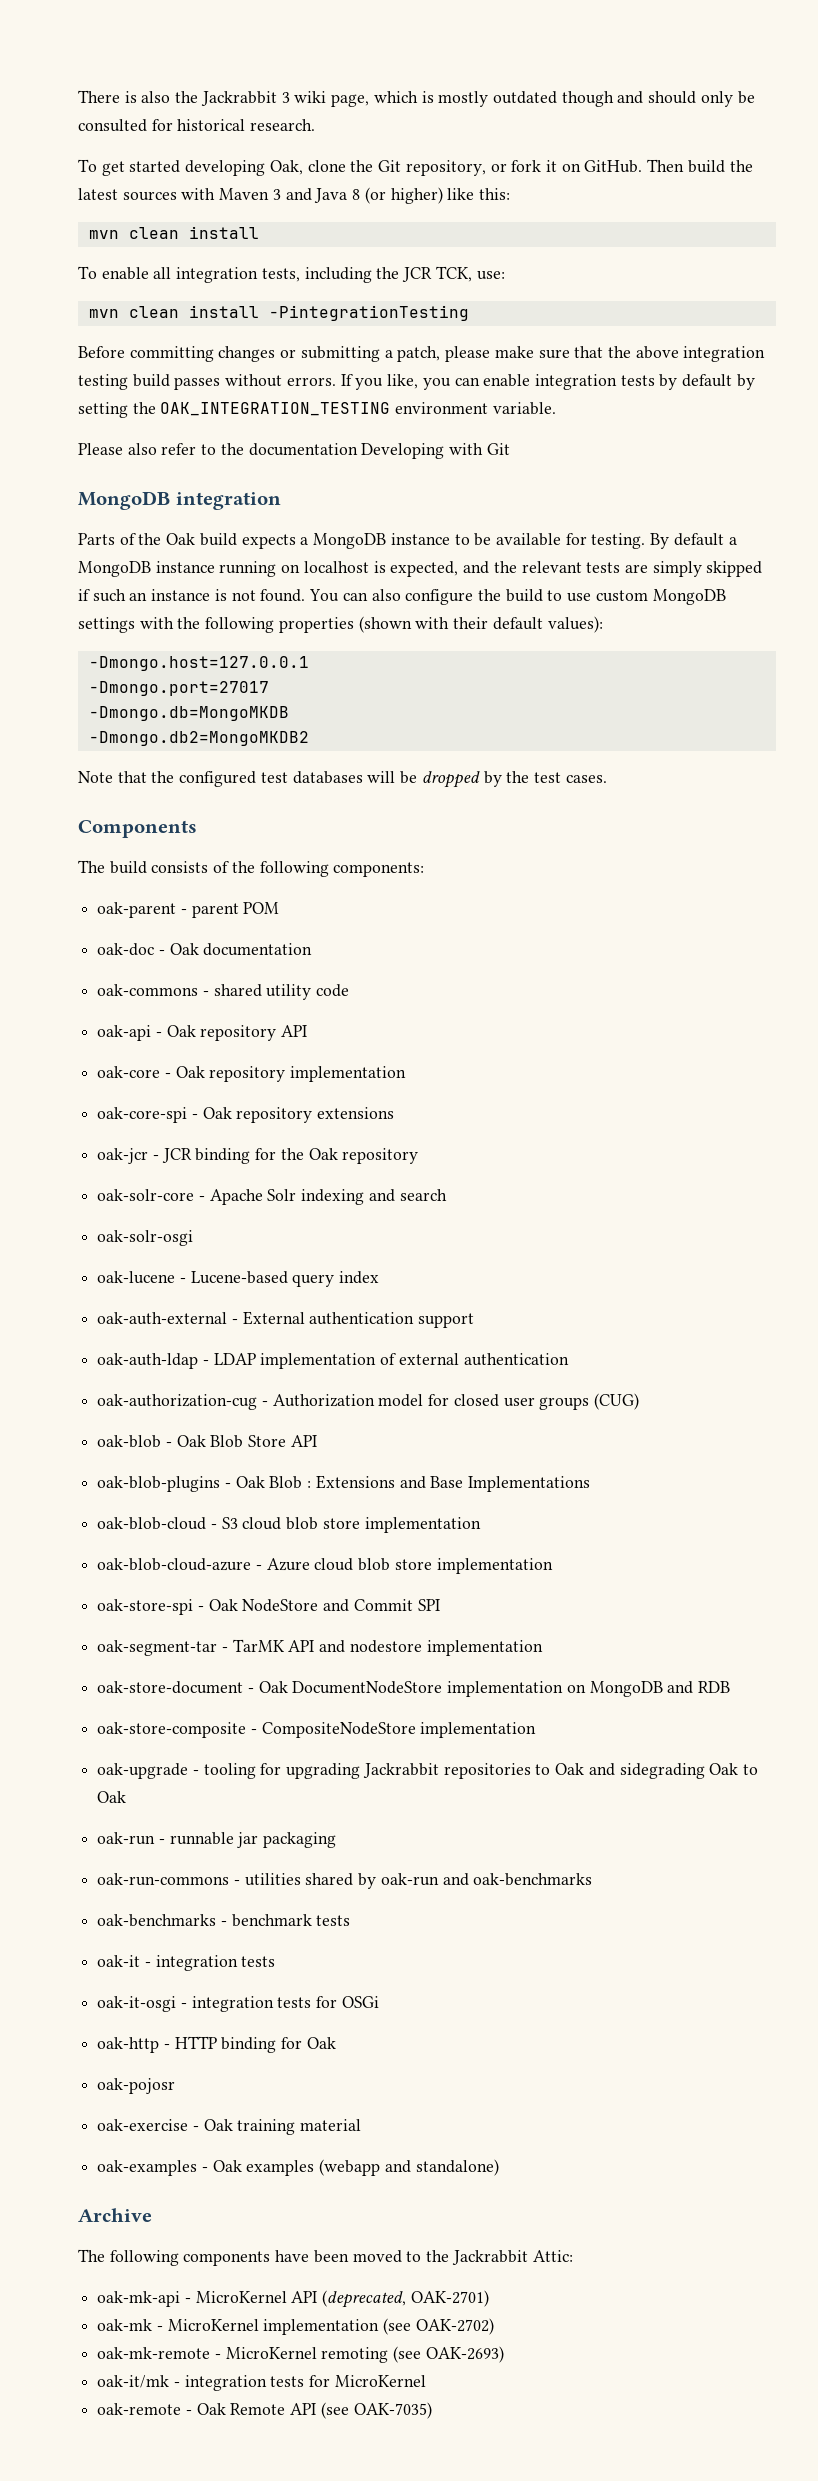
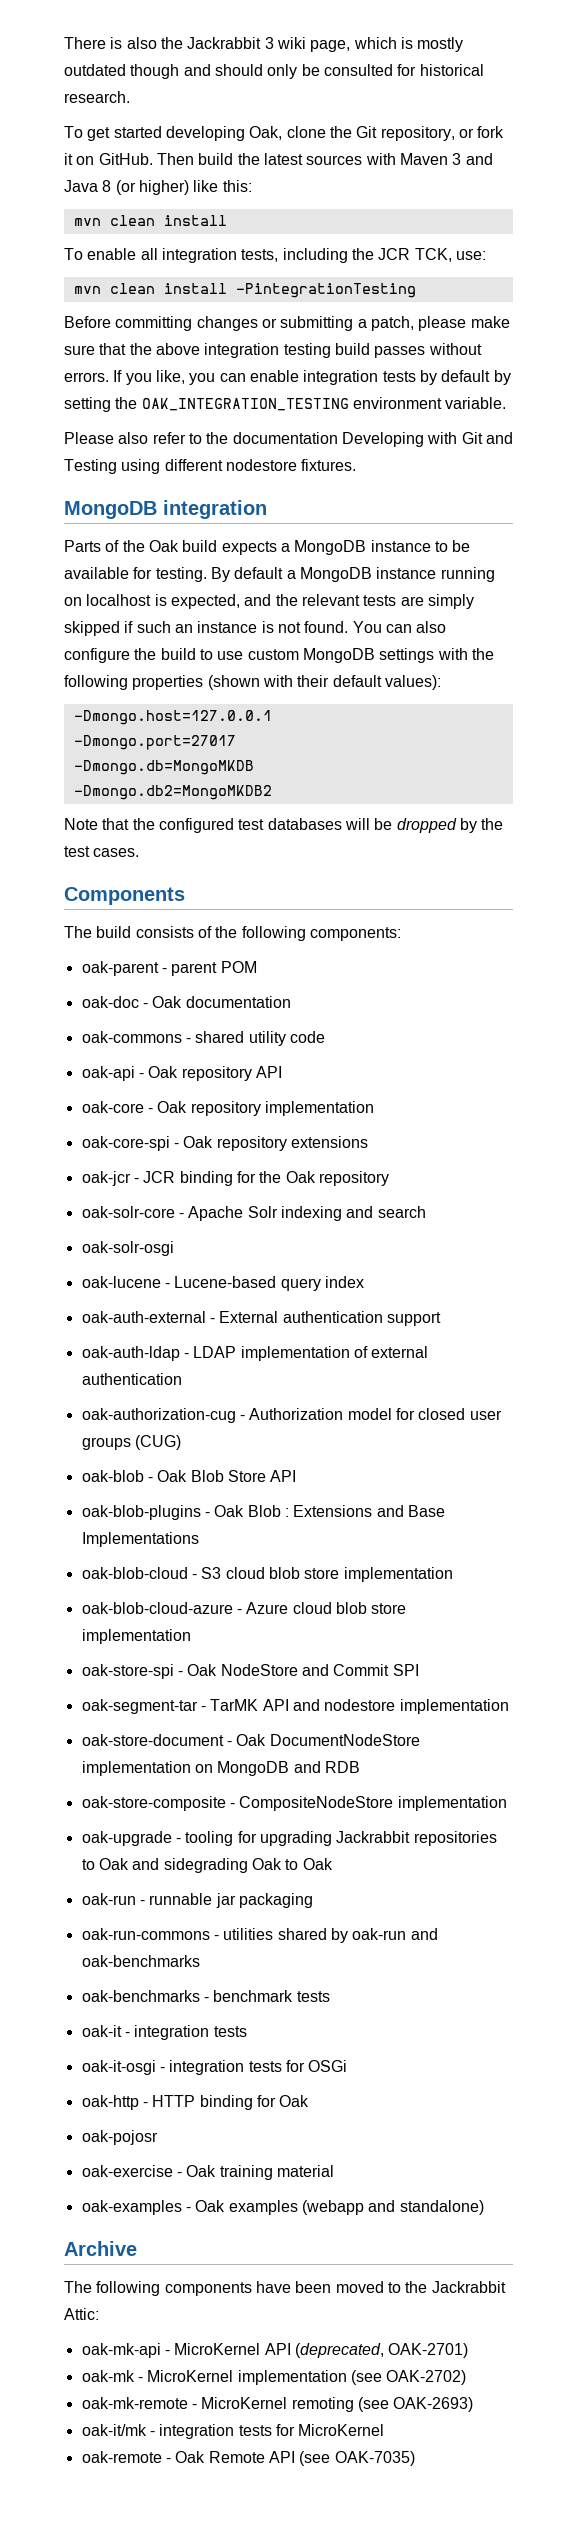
(510, 449) none -> [485,432,513,444] [64,459,357,474] and Testing using different nodestore fixtures.

